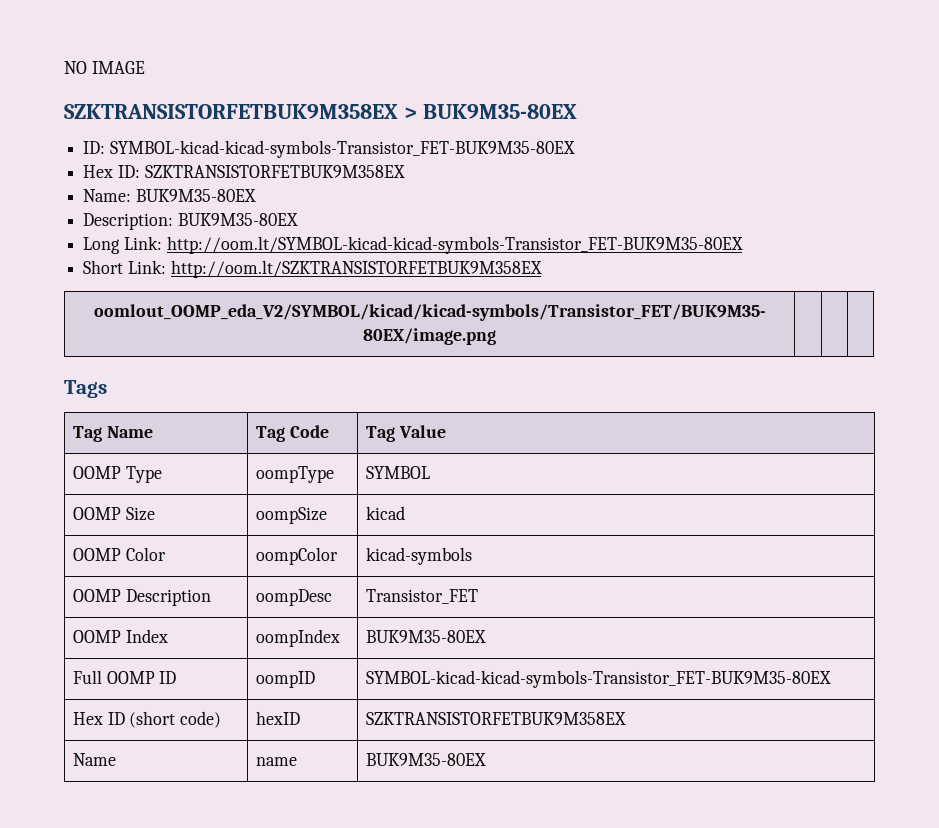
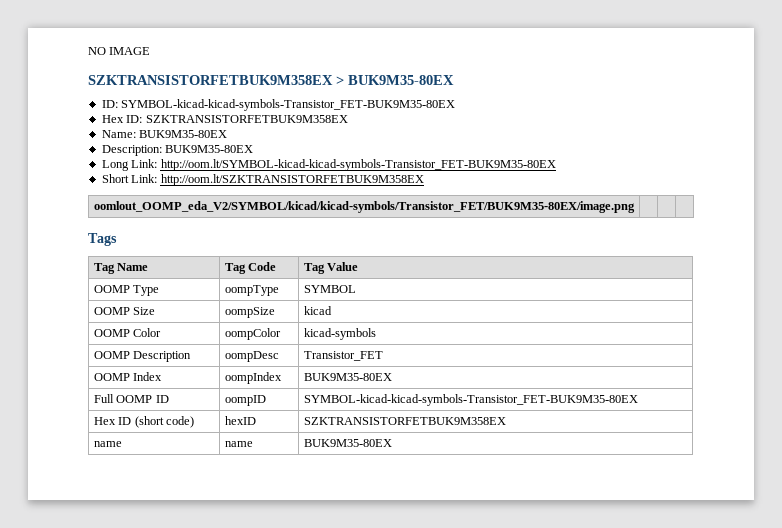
[72,753,116,766] Name -> [93,441,122,447] name

